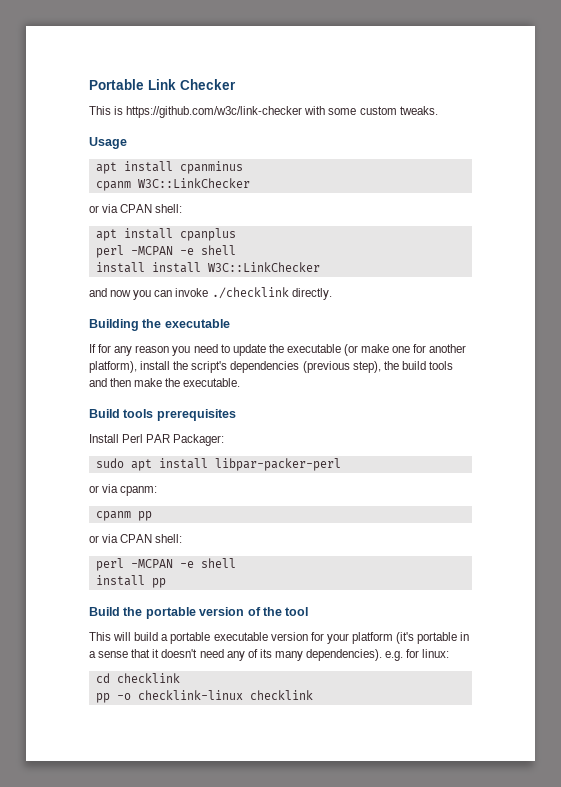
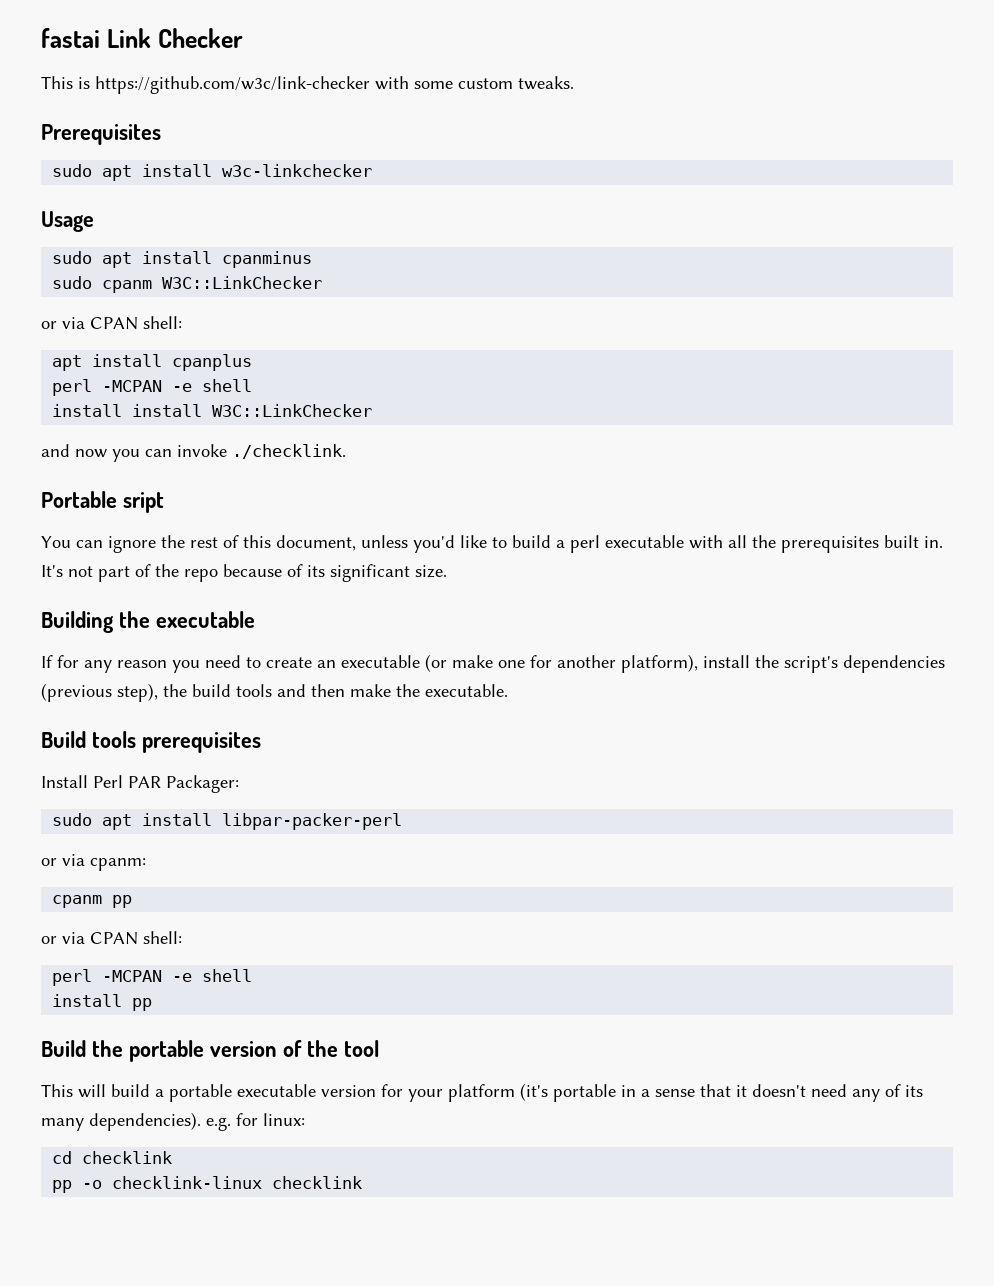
[89,79,144,90] Portable -> [41,28,100,48] fastai
(438, 110) none -> [41,124,161,145] [52,164,373,181] // Prerequisites // sudo apt install w3c-linkchecker
(127, 143) none -> [52,251,93,264] sudo
(243, 167) none -> [52,276,93,289] sudo
[211,287,332,300] ./checklink directly. -> [232,444,346,459] [41,491,164,513] [41,535,943,553] [41,564,447,582] ./checklink. // Portable sript // You can ignore the rest of this document, unless you'd like to build a perl executable with all the prerequisites built in. It's not part of the repo because of its significant size.
[232,344,284,356] update the -> [266,657,336,668] create an

